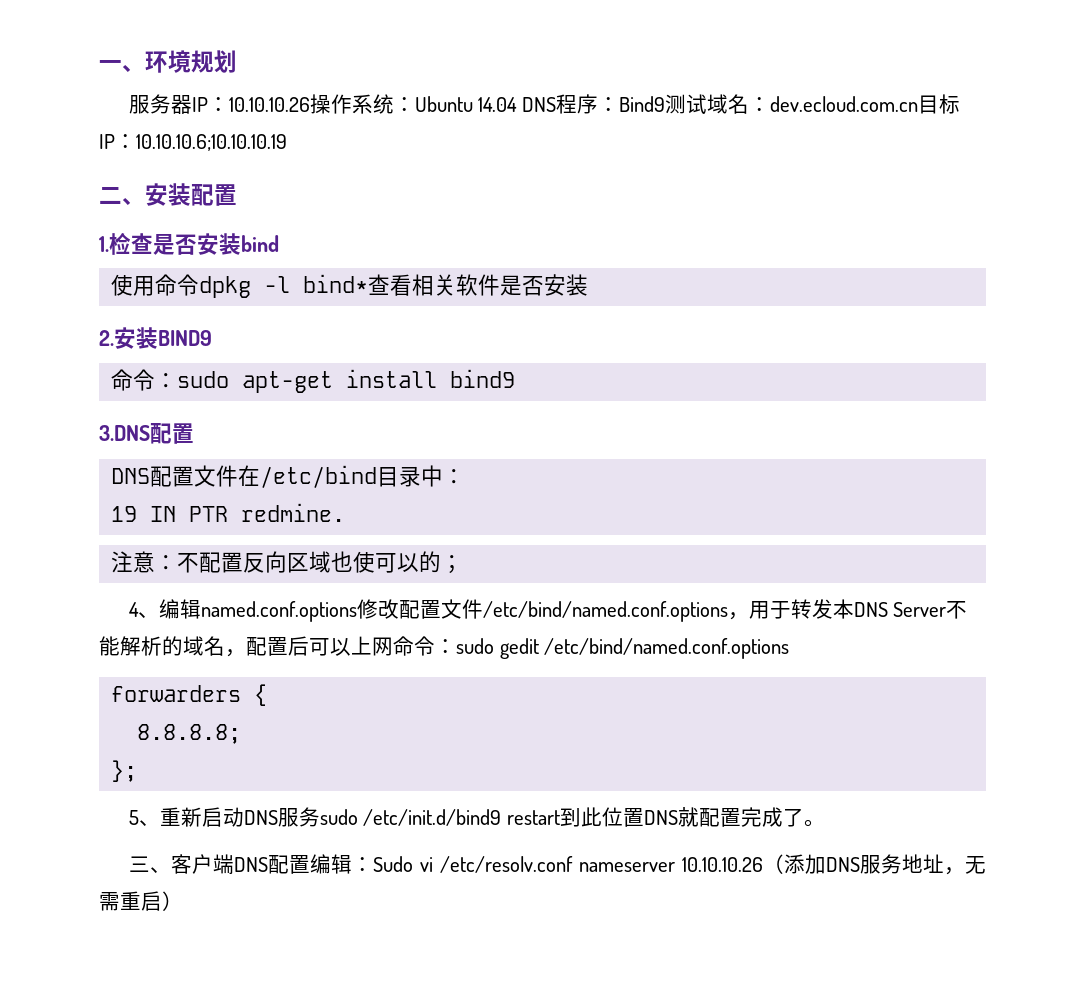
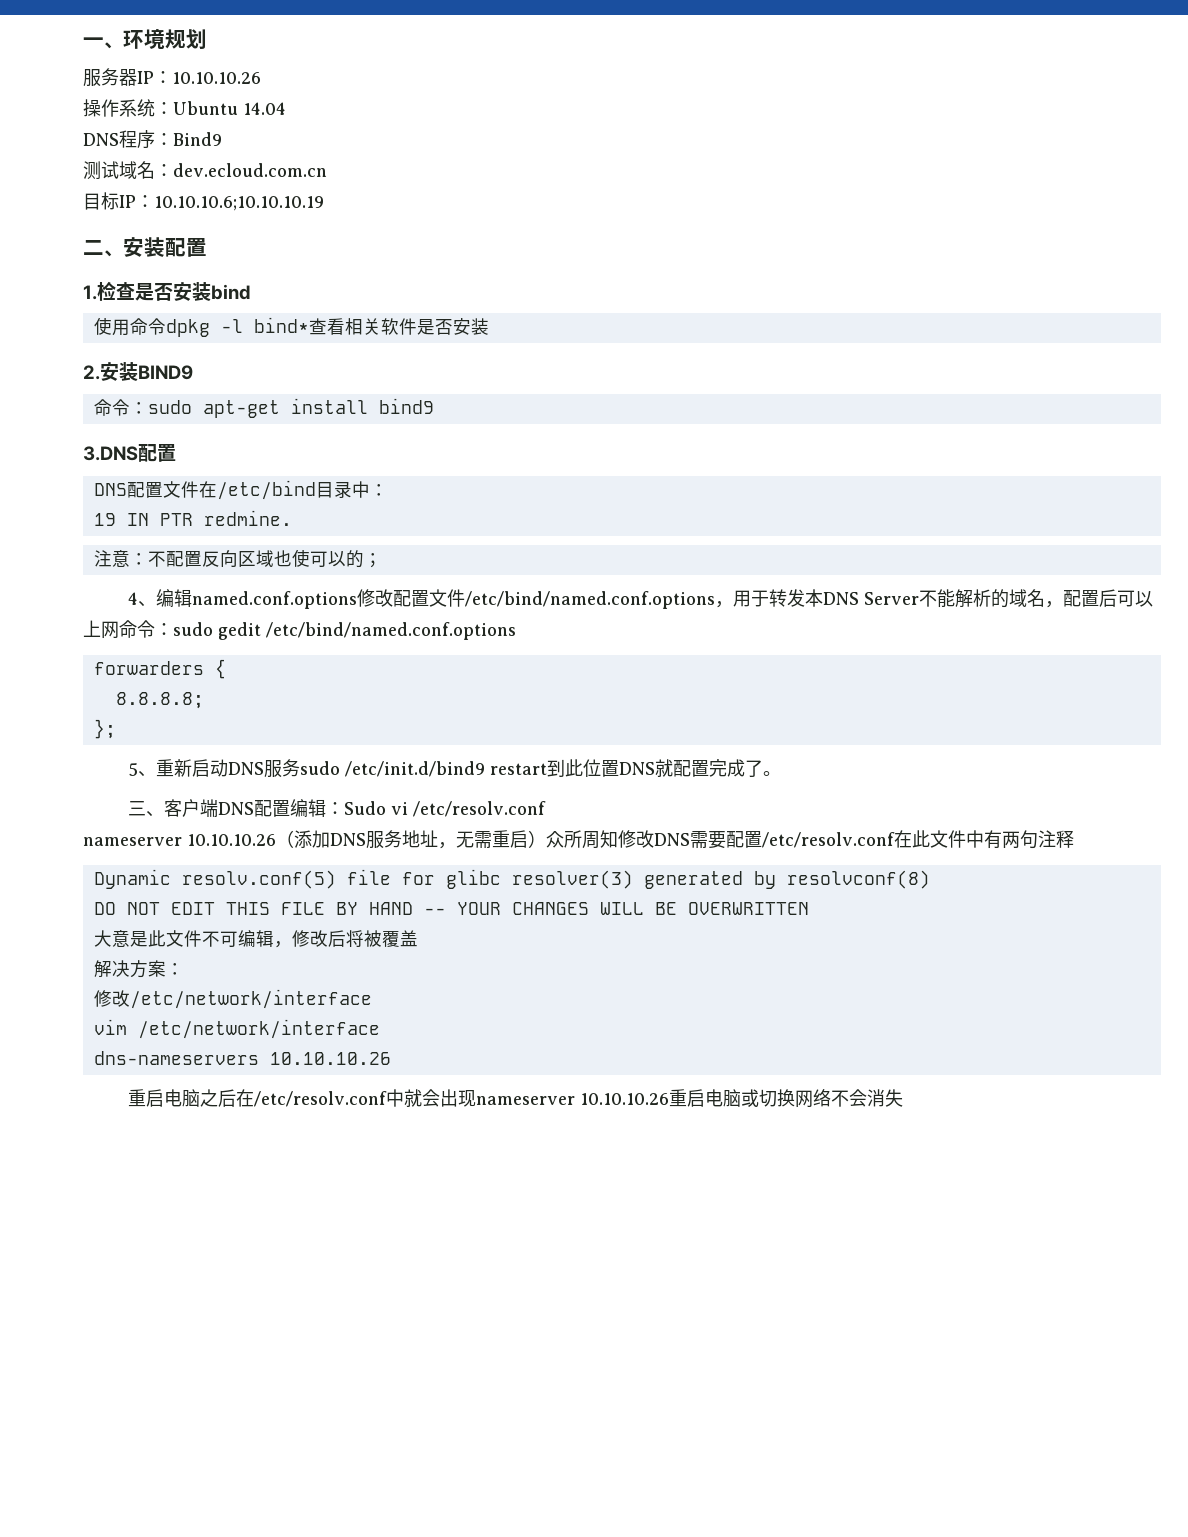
(310, 104) none -> (261, 78) //
(518, 104) none -> (286, 108) //
(665, 104) none -> (222, 139) //
(918, 104) none -> (327, 170) //
(573, 864) none -> (546, 809) //
(183, 901) none -> [546,830,1074,849] [93,869,930,889] [93,902,809,915] [93,930,418,948] [93,960,184,978] [93,989,372,1009] [93,1019,380,1039] [93,1051,391,1065] [127,1089,903,1108] 众所周知修改DNS需要配置/etc/resolv.conf在此文件中有两句注释 // Dynamic resolv.conf(5) file for glibc resolver(3) generated by resolvconf(8) // DO NOT EDIT THIS FILE BY HAND -- YOUR CHANGES WILL BE OVERWRITTEN // 大意是此文件不可编辑，修改后将被覆盖 // 解决方案： // 修改/etc/network/interface // vim /etc/network/interface // dns-nameservers 10.10.10.26 // 重启电脑之后在/etc/resolv.conf中就会出现nameserver 10.10.10.26重启电脑或切换网络不会消失

